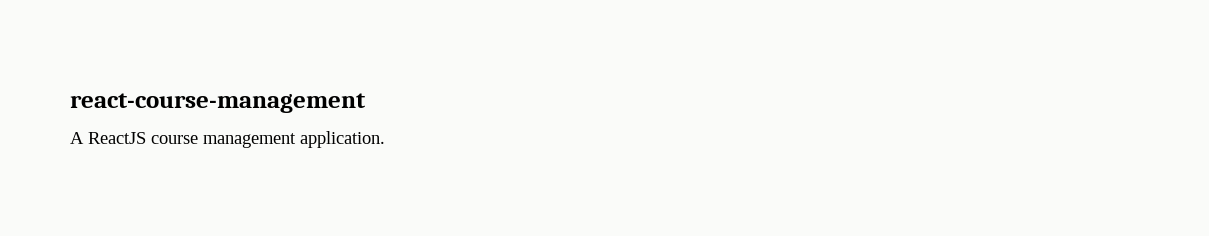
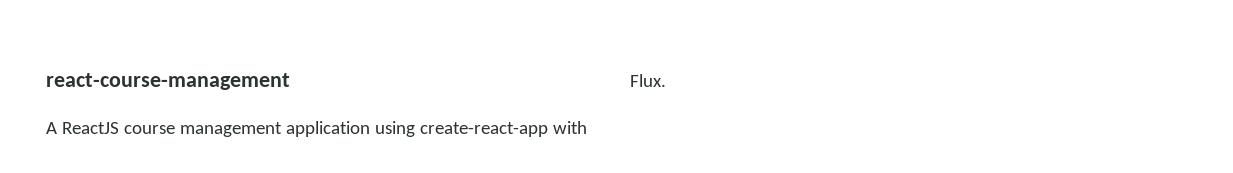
[300,131,385,148] application. -> [285,121,587,137] [630,74,666,87] application using create-react-app with Flux.

